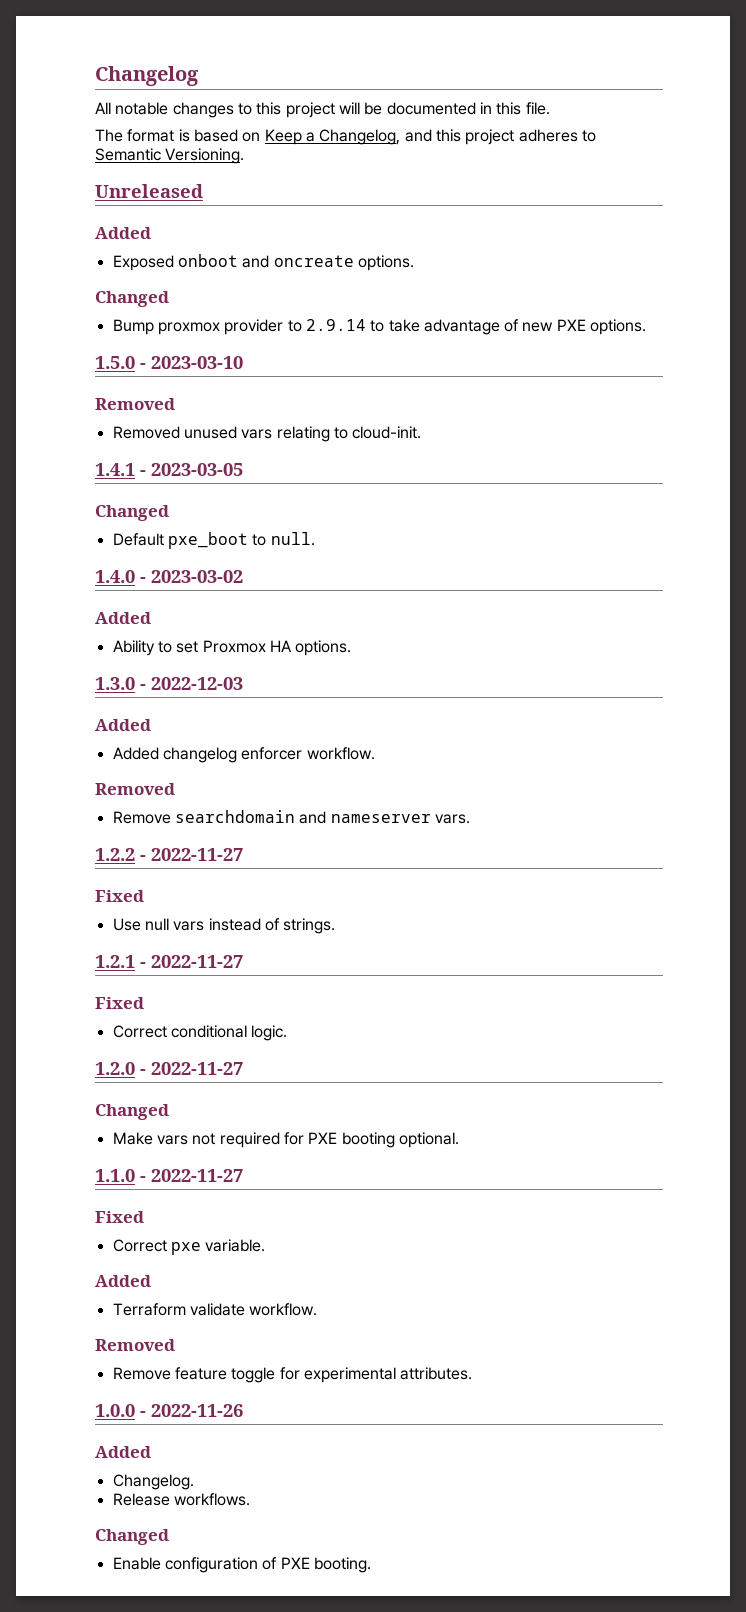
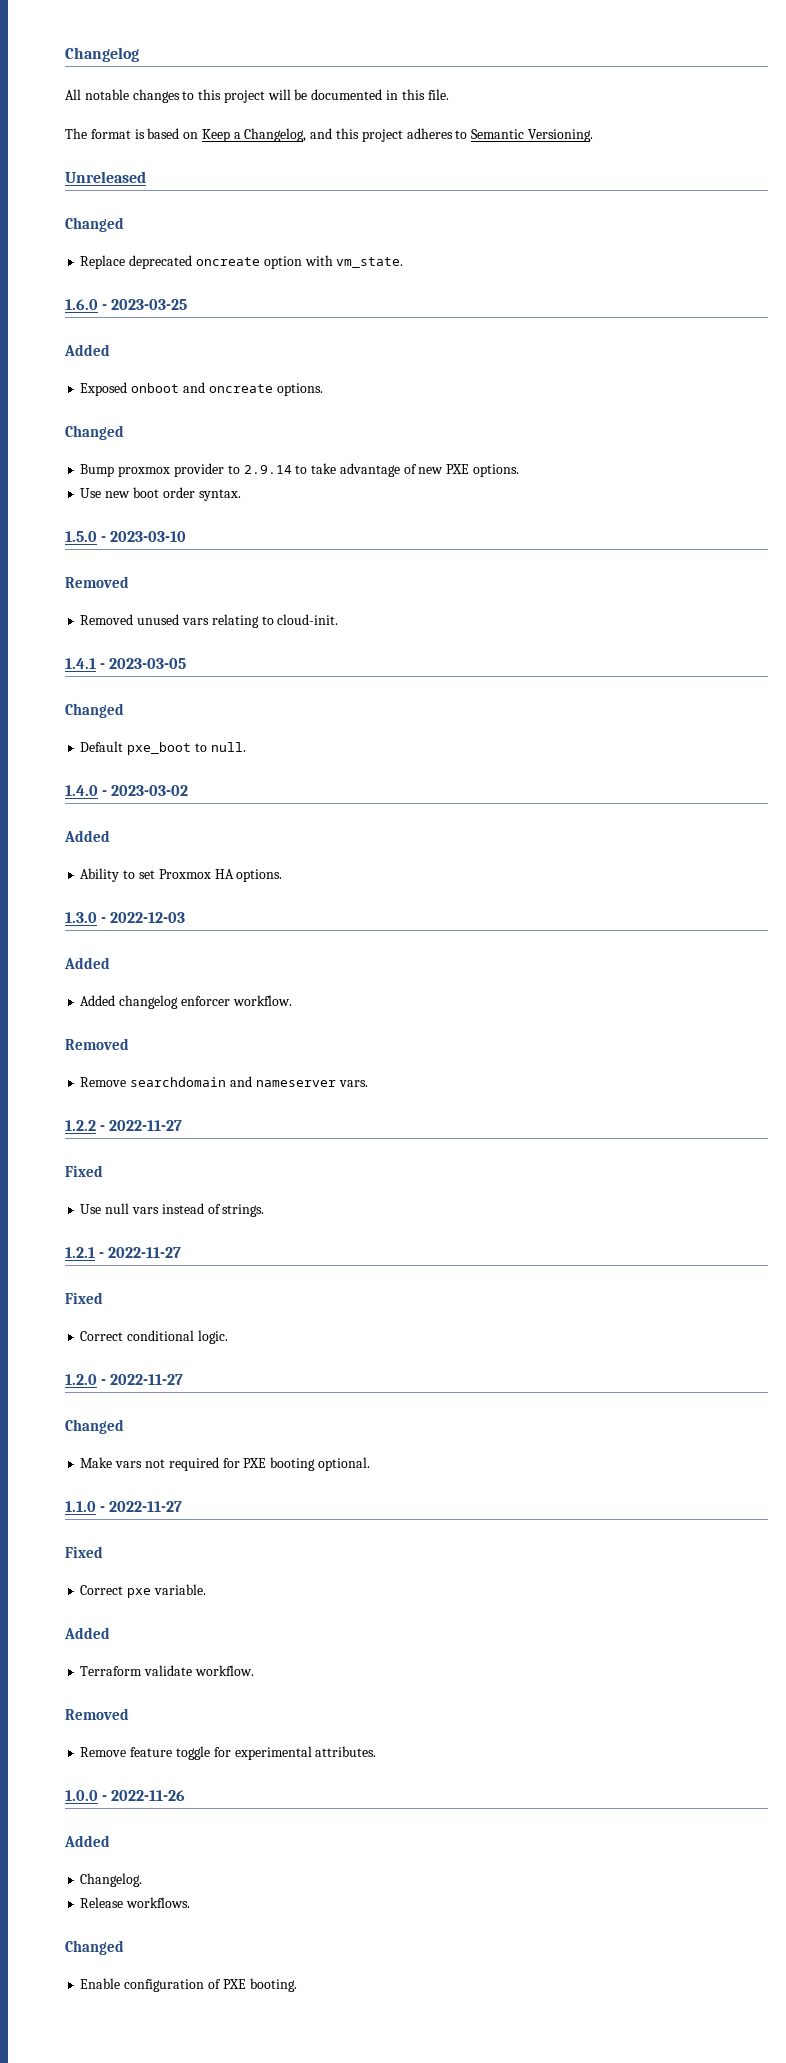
(203, 191) none -> [65,217,124,232] [80,255,404,269] [65,299,188,310] // Changed // Replace deprecated oncreate option with vm_state. // 1.6.0 - 2023-03-25
(647, 327) none -> [80,487,241,501] // Use new boot order syntax.

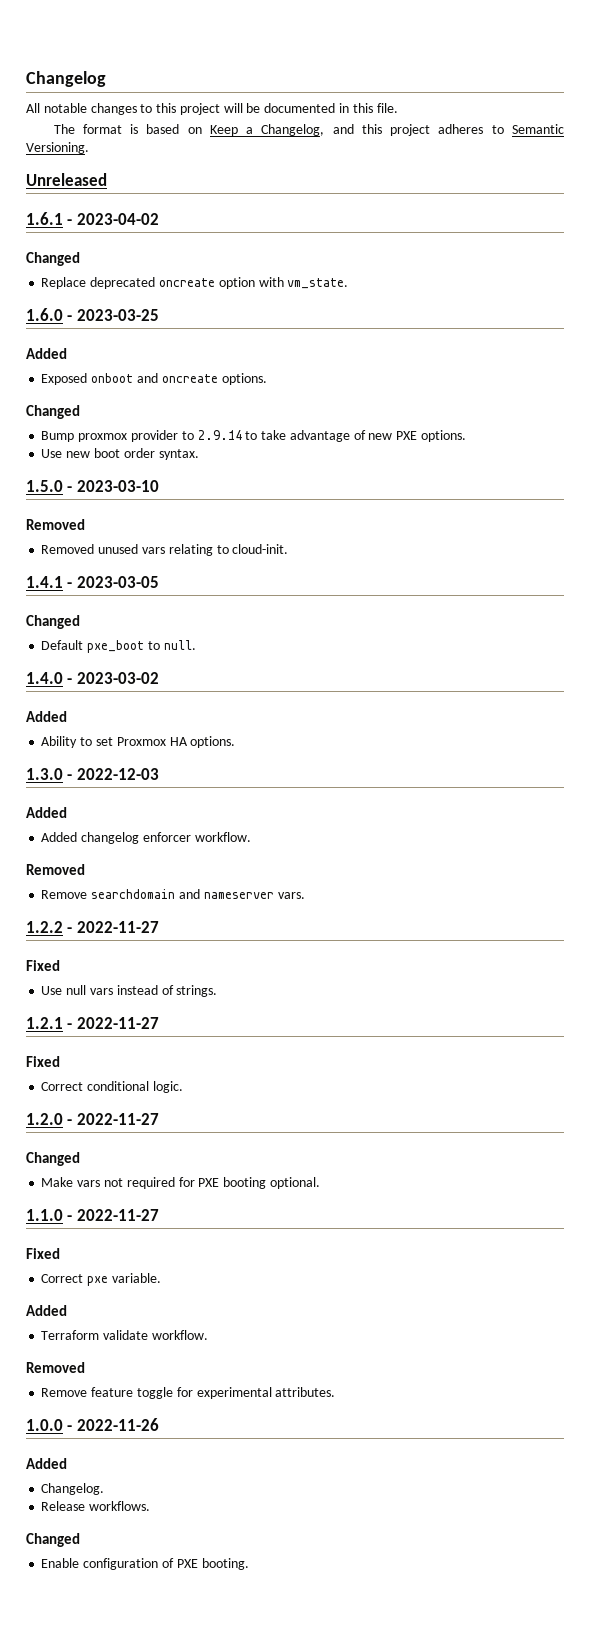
(146, 177) none -> [26,212,159,225] // 1.6.1 - 2023-04-02

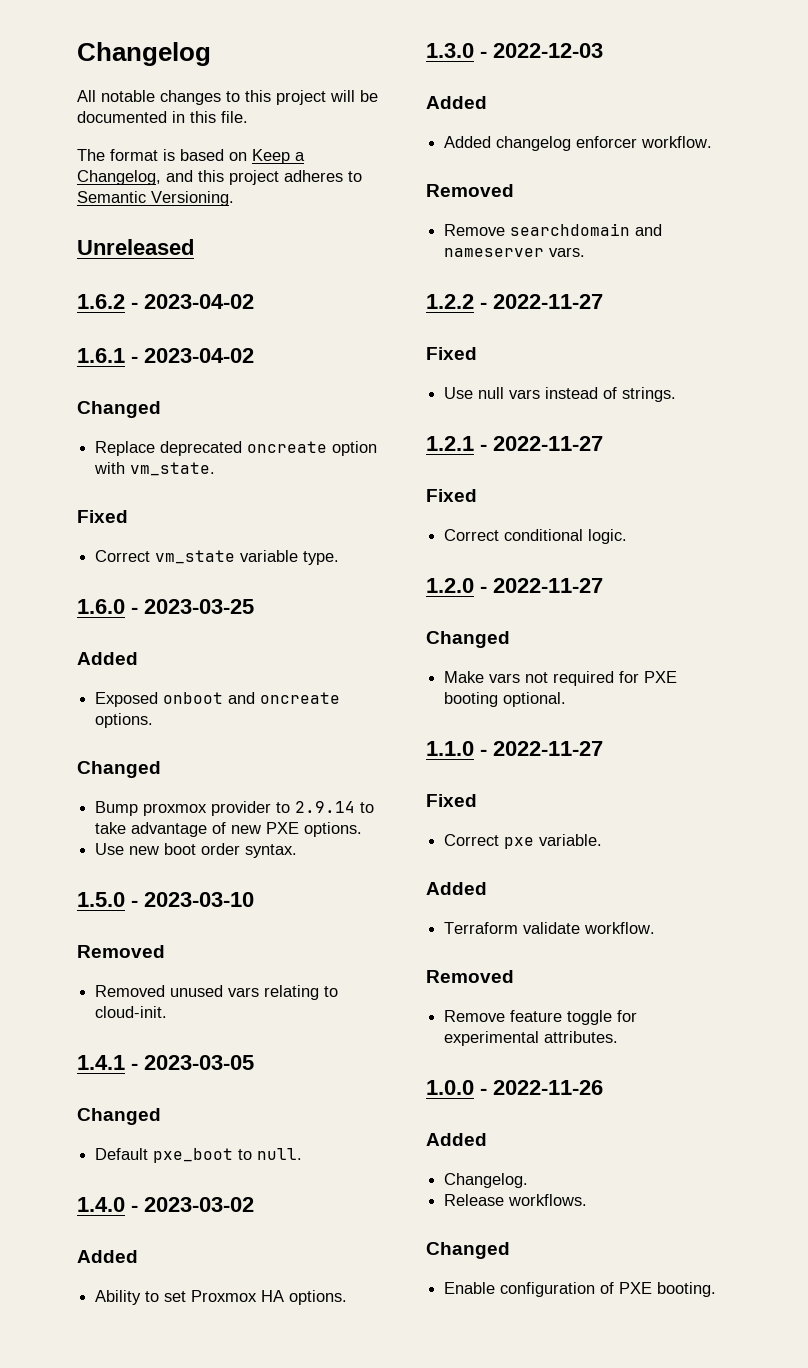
(107, 179) none -> [77,294,254,309] // 1.6.2 - 2023-04-02
(349, 283) none -> [77,510,128,523] [95,550,340,565] // Fixed // Correct vm_state variable type.

